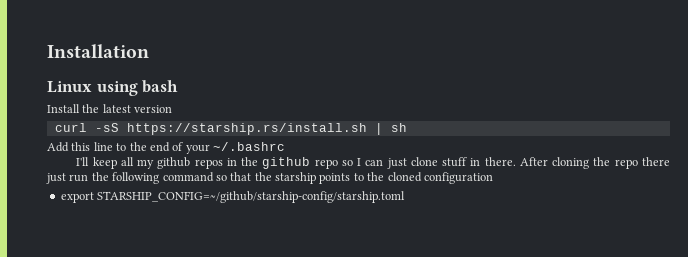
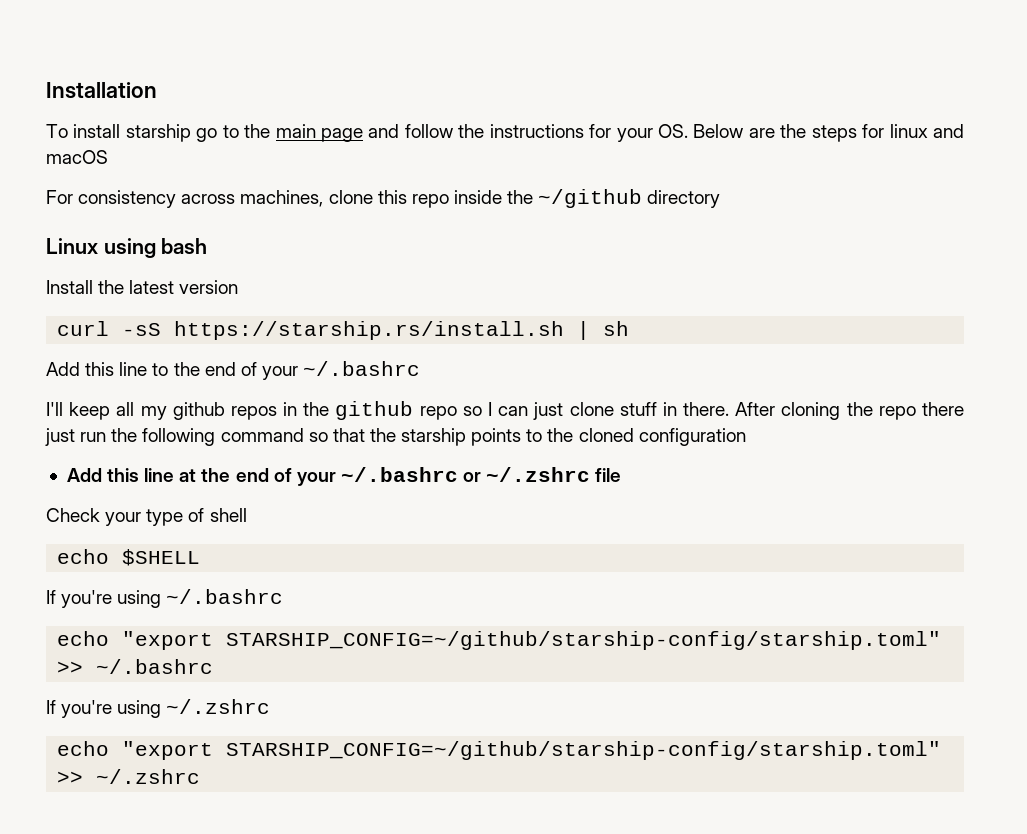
(149, 51) none -> [46,124,965,142] [46,150,108,164] [46,189,721,208] // To install starship go to the main page and follow the instructions for your OS. Below are the steps for linux and macOS // For consistency across machines, clone this repo inside the ~/github directory
[60,191,406,203] export STARSHIP_CONFIG=~/github/starship-config/starship.toml -> [66,467,622,486] [46,508,247,526] [57,549,201,566] [46,589,284,608] [57,631,942,650] [57,659,214,674] [46,699,271,718] [57,741,942,760] [57,769,201,784] Add this line at the end of your ~/.bashrc or ~/.zshrc file // Check your type of shell // echo $SHELL // If you're using ~/.bashrc // echo "export STARSHIP_CONFIG=~/github/starship-config/starship.toml" >> ~/.bashrc // If you're using ~/.zshrc // echo "export STARSHIP_CONFIG=~/github/starship-config/starship.toml" >> ~/.zshrc

